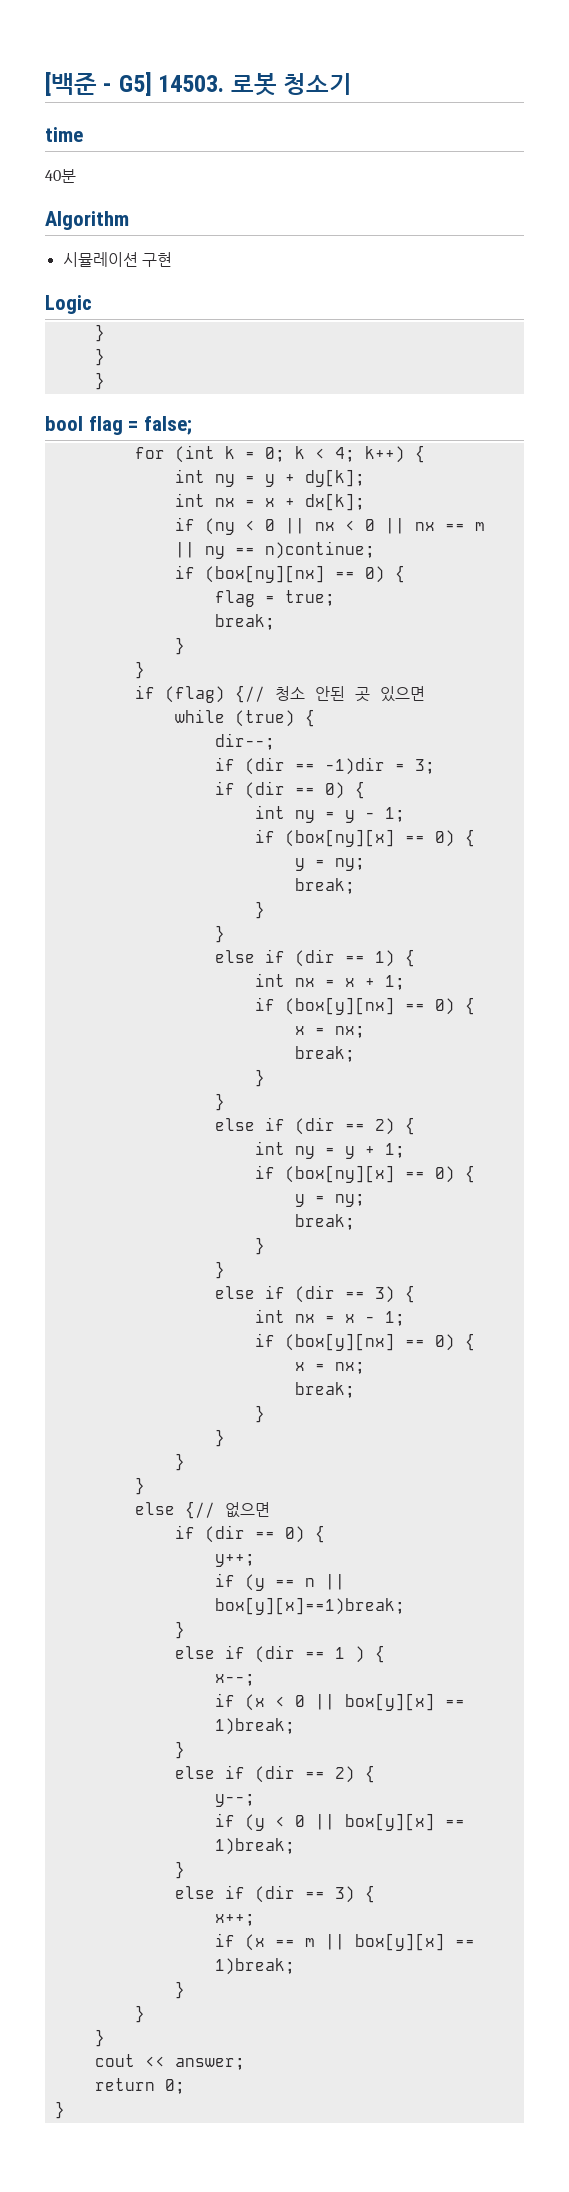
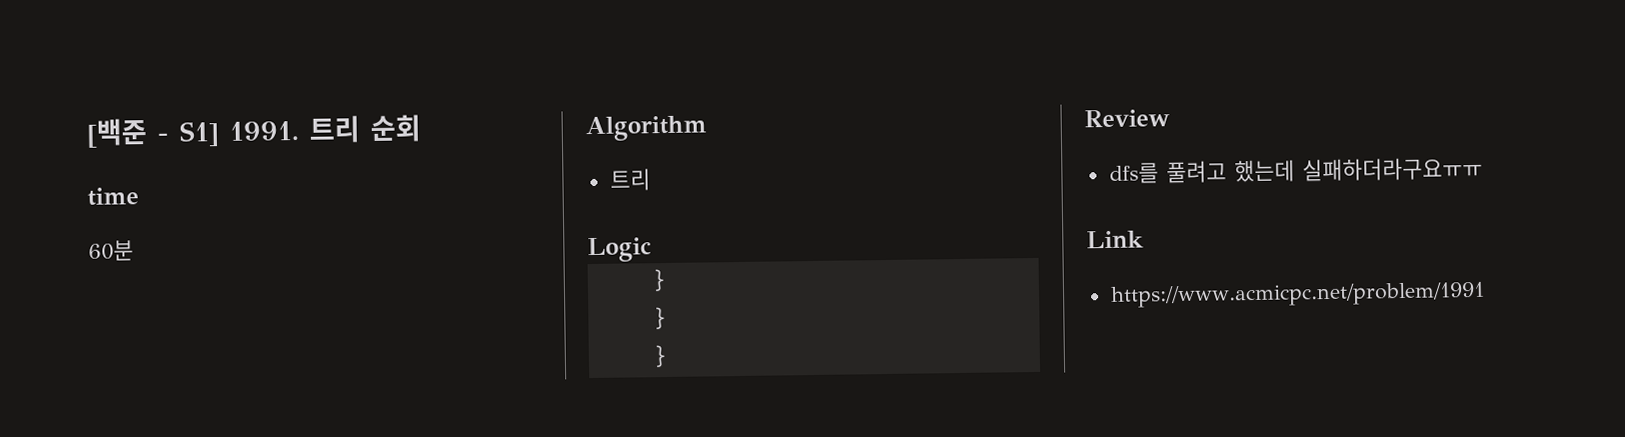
[118,72,353,96] G5] 14503. 로봇 청소기 -> [179,114,421,147] S1] 1991. 트리 순회
[45,169,76,183] 40분 -> [88,240,134,261] 60분
[62,252,172,267] 시뮬레이션 구현 -> [609,168,651,191] 트리
[45,416,192,435] [134,445,425,463] [174,469,365,487] [174,493,365,511] [174,517,485,535] [174,541,375,559] [174,565,405,583] [214,590,335,607] [214,614,275,630] [174,637,185,655] [134,661,145,679] [134,685,425,703] [174,709,315,727] [214,733,275,750] [214,757,435,775] [214,781,365,799] [254,805,405,823] [254,829,475,847] [294,858,365,871] [294,878,355,894] [254,901,265,919] [214,925,225,943] [214,949,415,967] [254,973,405,990] [254,997,475,1015] [294,1026,365,1038] [294,1046,355,1062] [254,1069,265,1087] [214,1093,225,1111] [214,1117,415,1135] [254,1141,405,1159] [254,1165,475,1183] [294,1194,365,1207] [294,1214,355,1230] [254,1237,265,1255] [214,1261,225,1279] [214,1285,415,1303] [254,1309,405,1326] [254,1333,475,1351] [294,1362,365,1374] [294,1382,355,1398] [254,1405,265,1423] [214,1429,225,1447] [174,1453,185,1471] [134,1477,145,1495] [134,1501,270,1519] [174,1525,325,1543] [214,1554,255,1567] [214,1573,345,1591] [214,1597,405,1615] [174,1621,185,1639] [174,1645,385,1663] [214,1674,255,1686] [214,1693,465,1711] [214,1718,295,1735] [174,1741,185,1759] [174,1765,375,1783] [214,1794,255,1807] [214,1813,465,1831] [214,1838,295,1855] [174,1861,185,1879] [174,1885,375,1903] [214,1914,255,1926] [214,1933,475,1951] [214,1958,295,1975] [174,1981,185,1999] [134,2005,145,2023] [94,2029,105,2047] [94,2054,245,2070] [94,2078,185,2094] [54,2101,65,2119] bool flag = false; // for (int k = 0; k < 4; k++) { // int ny = y + dy[k]; // int nx = x + dx[k]; // if (ny < 0 || nx < 0 || nx == m || ny == n)continue; // if (box[ny][nx] == 0) { // flag = true; // break; // } // } // if (flag) {// 청소 안된 곳 있으면 // while (true) { // dir--; // if (dir == -1)dir = 3; // if (dir == 0) { // int ny = y - 1; // if (box[ny][x] == 0) { // y = ny; // break; // } // } // else if (dir == 1) { // int nx = x + 1; // if (box[y][nx] == 0) { // x = nx; // break; // } // } // else if (dir == 2) { // int ny = y + 1; // if (box[ny][x] == 0) { // y = ny; // break; // } // } // else if (dir == 3) { // int nx = x - 1; // if (box[y][nx] == 0) { // x = nx; // break; // } // } // } // } // else {// 없으면 // if (dir == 0) { // y++; // if (y == n || box[y][x]==1)break; // } // else if (dir == 1 ) { // x--; // if (x < 0 || box[y][x] == 1)break; // } // else if (dir == 2) { // y--; // if (y < 0 || box[y][x] == 1)break; // } // else if (dir == 3) { // x++; // if (x == m || box[y][x] == 1)break; // } // } // } // cout << answer; // return 0; // } -> [1084,109,1170,128] [1108,156,1483,184] [1086,230,1144,249] [1109,281,1485,308] Review // dfs를 풀려고 했는데 실패하더라구요ㅠㅠ // Link // https://www.acmicpc.net/problem/1991

